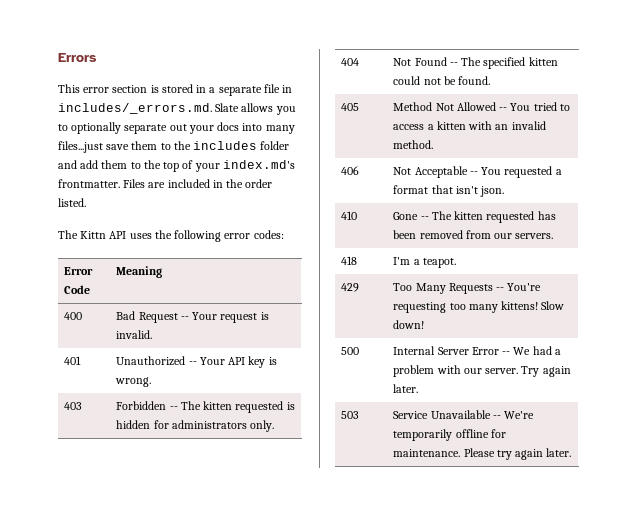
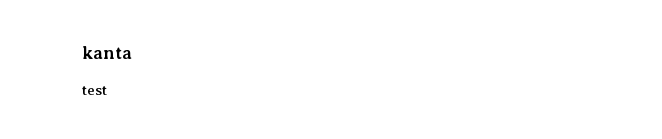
[58,53,97,62] [58,84,293,96] [58,103,296,115] [58,122,295,134] [58,141,290,153] [58,160,295,172] [58,179,273,188] [58,198,86,207] [58,230,284,242] [64,267,94,275] [64,285,91,294] [116,266,163,278] [64,312,83,320] [116,311,269,323] [116,330,153,339] [64,356,82,365] [116,356,277,368] [115,377,152,387] [64,402,83,410] [116,401,295,413] [116,420,275,432] [341,58,360,66] [393,57,558,69] [393,76,491,85] [341,103,360,111] [393,102,570,111] [393,121,546,130] [393,140,434,149] [341,166,360,175] [393,166,562,178] [393,185,505,197] [341,211,358,220] [393,211,556,223] [393,230,554,239] [341,256,358,265] [393,257,456,268] [341,283,360,292] [393,283,542,294] [393,301,565,313] [393,320,425,329] [341,347,360,355] [393,346,561,355] [393,365,571,377] [393,384,419,393] [341,411,360,419] [393,410,535,419] [393,429,506,441] [393,448,572,460] Errors // This error section is stored in a separate file in includes/_errors.md. Slate allows you to optionally separate out your docs into many files...just save them to the includes folder and add them to the top of your index.md's frontmatter. Files are included in the order listed. // The Kittn API uses the following error codes: // Error Code | Meaning // 400 | Bad Request -- Your request is invalid. // 401 | Unauthorized -- Your API key is wrong. // 403 | Forbidden -- The kitten requested is hidden for administrators only. // 404 | Not Found -- The specified kitten could not be found. // 405 | Method Not Allowed -- You tried to access a kitten with an invalid method. // 406 | Not Acceptable -- You requested a format that isn't json. // 410 | Gone -- The kitten requested has been removed from our servers. // 418 | I'm a teapot. // 429 | Too Many Requests -- You're requesting too many kittens! Slow down! // 500 | Internal Server Error -- We had a problem with our server. Try again later. // 503 | Service Unavailable -- We're temporarily offline for maintenance. Please try again later. -> [82,46,132,59] [82,86,107,95] kanta // test

